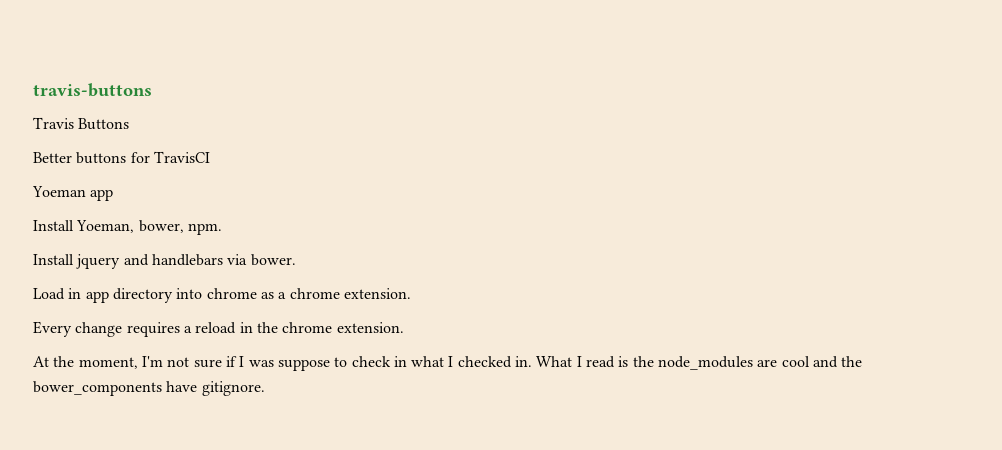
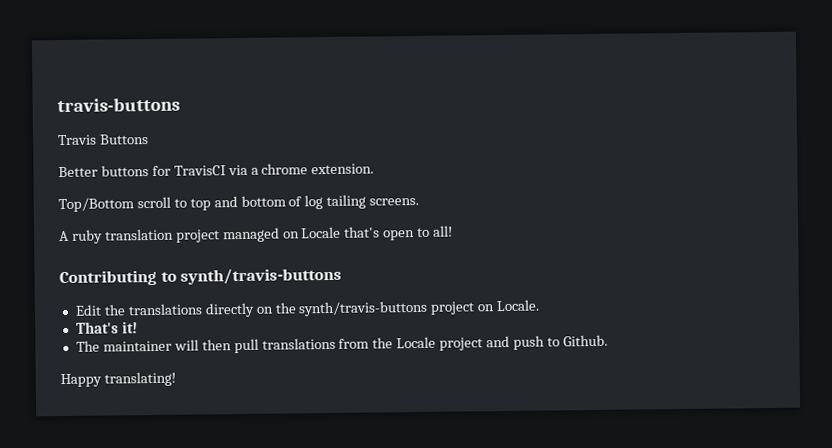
[32,186,114,201] [33,220,222,235] [33,254,296,269] [33,288,411,303] [33,321,404,337] [33,356,863,371] [33,381,265,396] // Yoeman app // Install Yoeman, bower, npm. // Install jquery and handlebars via bower. // Load in app directory into chrome as a chrome extension. // Every change requires a reload in the chrome extension. // At the moment, I'm not sure if I was suppose to check in what I checked in. What I read is the node_modules are cool and the bower_components have gitignore. -> [227,163,375,176] [58,194,420,213] [59,225,454,244] [59,267,343,287] [74,299,540,318] [75,321,138,334] [75,334,608,354] [60,371,176,388] via a chrome extension. // Top/Bottom scroll to top and bottom of log tailing screens. // A ruby translation project managed on Locale that's open to all! // Contributing to synth/travis-buttons // Edit the translations directly on the synth/travis-buttons project on Locale. // That's it! // The maintainer will then pull translations from the Locale project and push to Github. // Happy translating!

